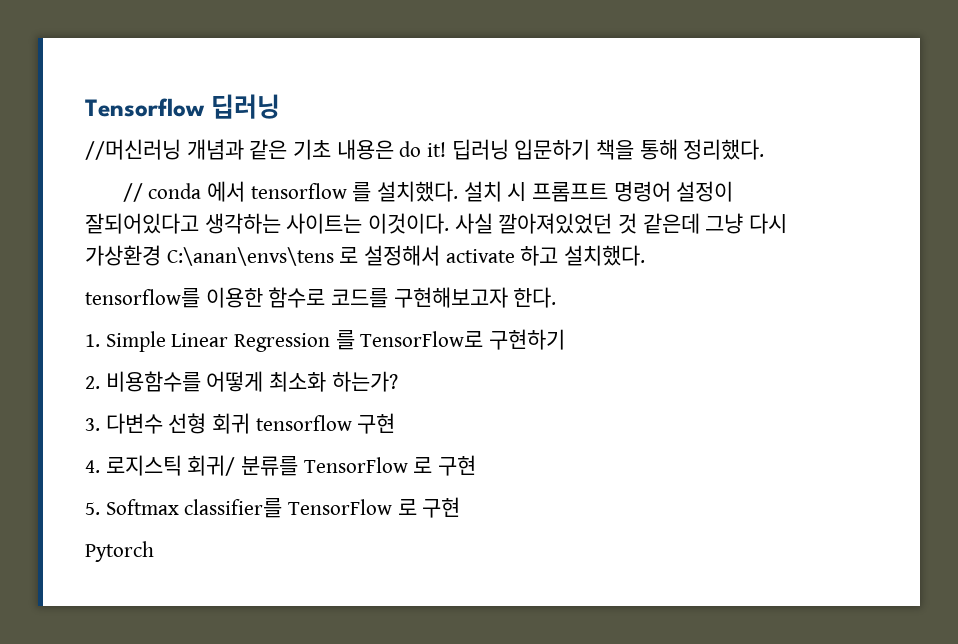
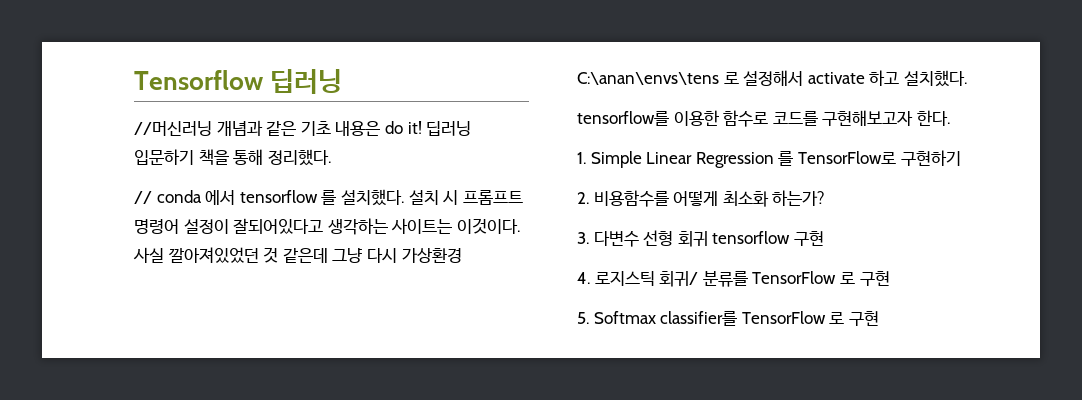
[85,541,154,562] // Pytorch -> (879, 318) none

